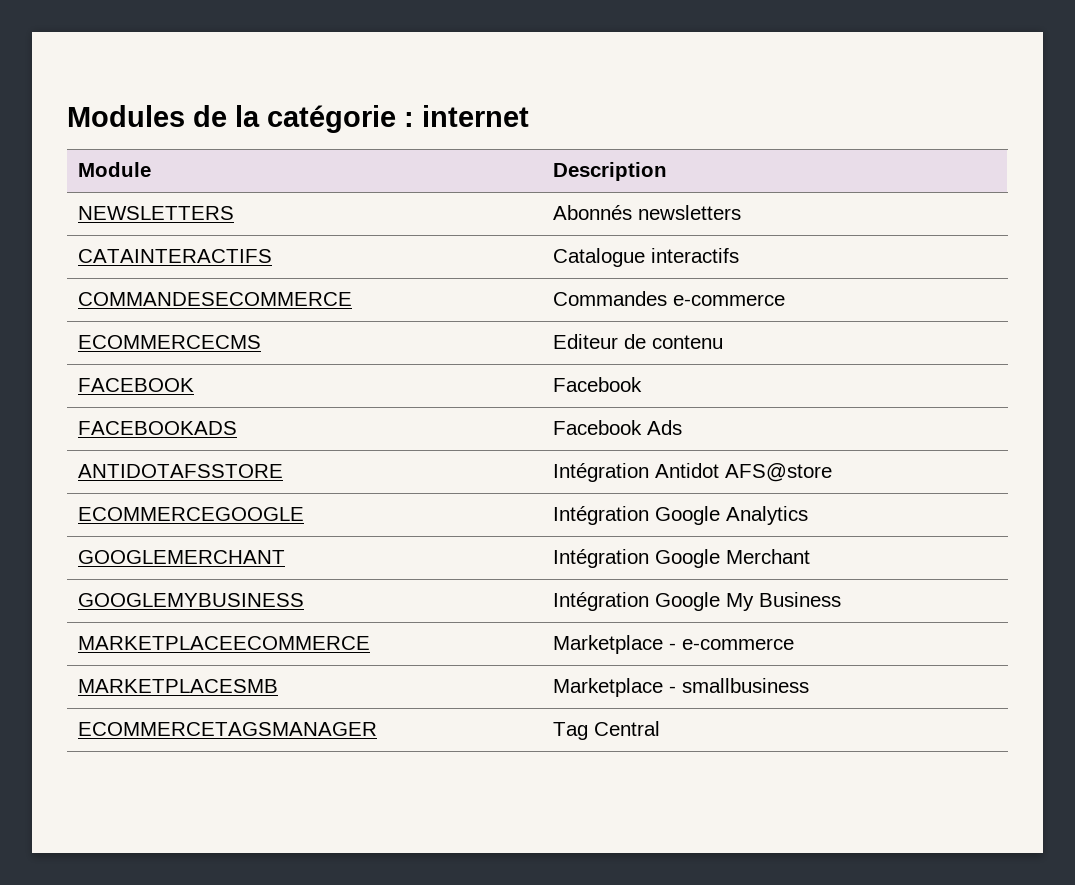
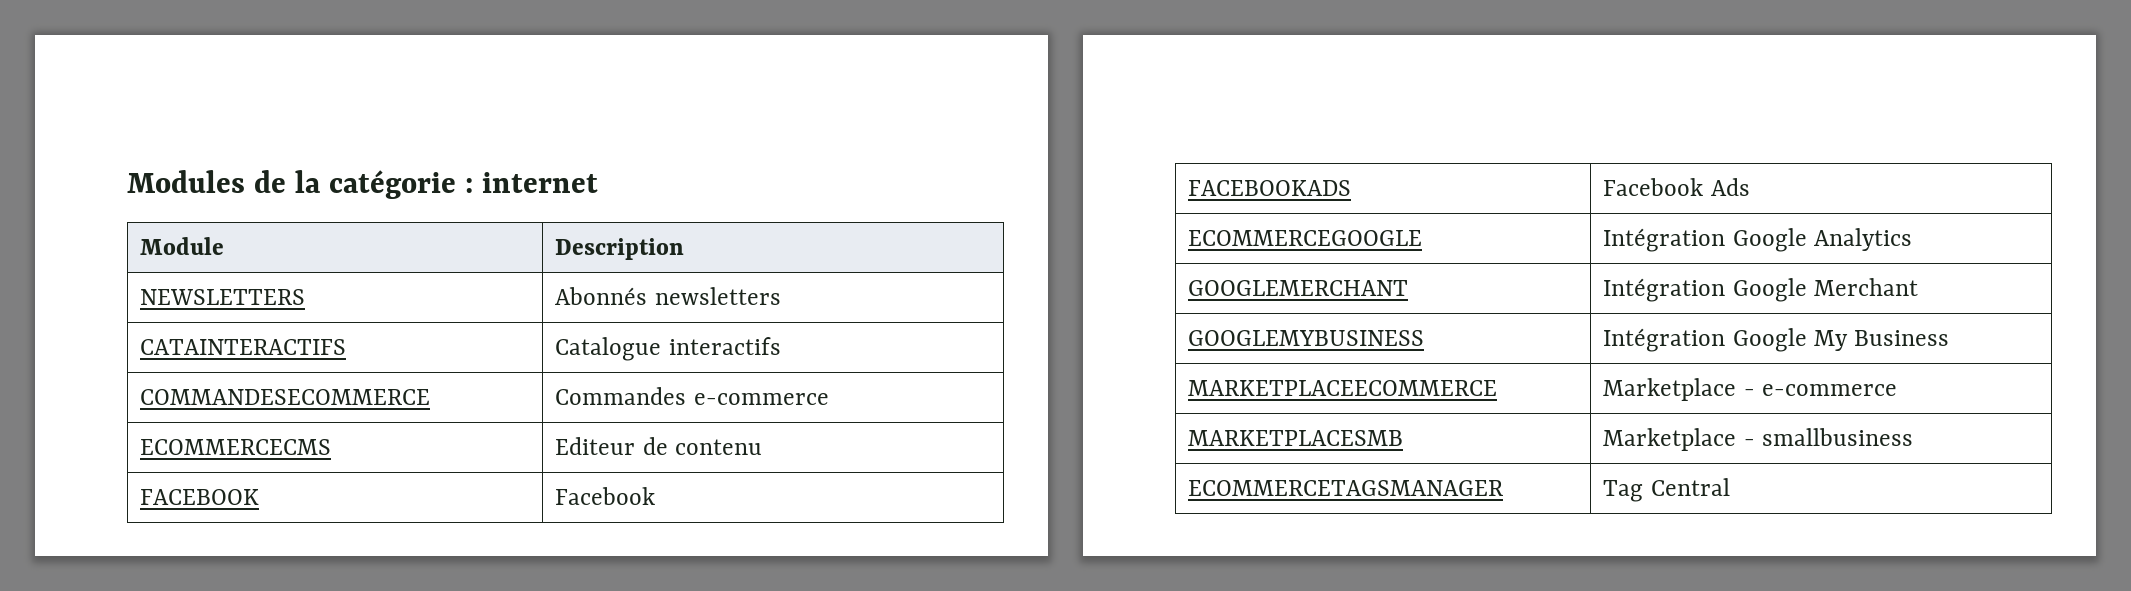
[77,464,283,478] [552,463,832,482] // ANTIDOTAFSSTORE | Intégration Antidot AFS@store -> (1750, 187) none

